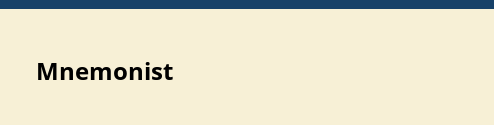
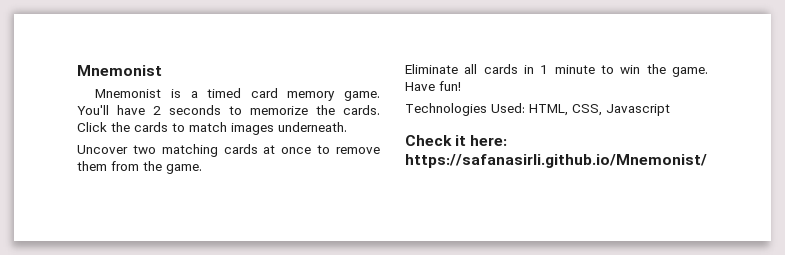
[36,62,173,80] Mnemonist -> [77,65,162,76] [95,88,380,101] [77,105,380,115] [77,122,347,135] [77,144,380,157] [77,161,202,174] [405,64,708,77] [405,81,461,91] [405,103,670,116] [405,135,508,146] [405,154,707,168] Mnemonist // Mnemonist is a timed card memory game. You'll have 2 seconds to memorize the cards. Click the cards to match images underneath. // Uncover two matching cards at once to remove them from the game. // Eliminate all cards in 1 minute to win the game. Have fun! // Technologies Used: HTML, CSS, Javascript // Check it here: https://safanasirli.github.io/Mnemonist/

